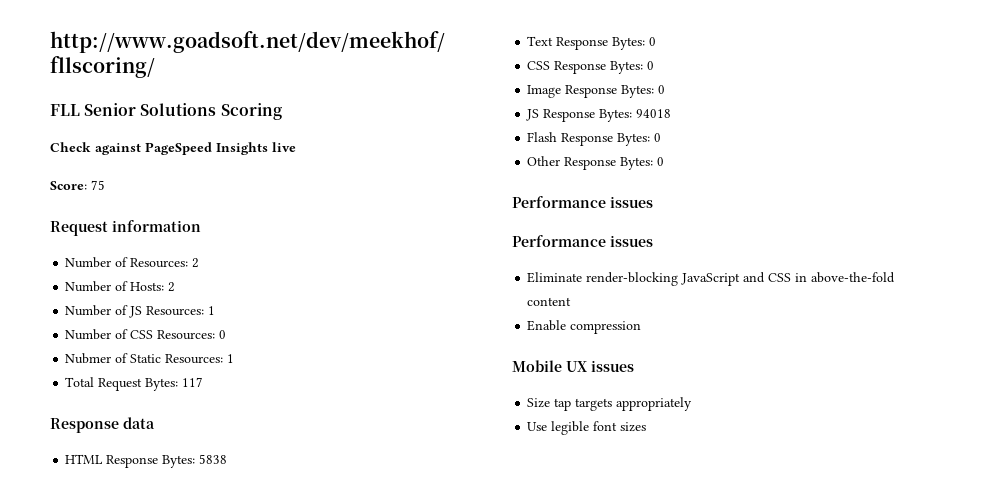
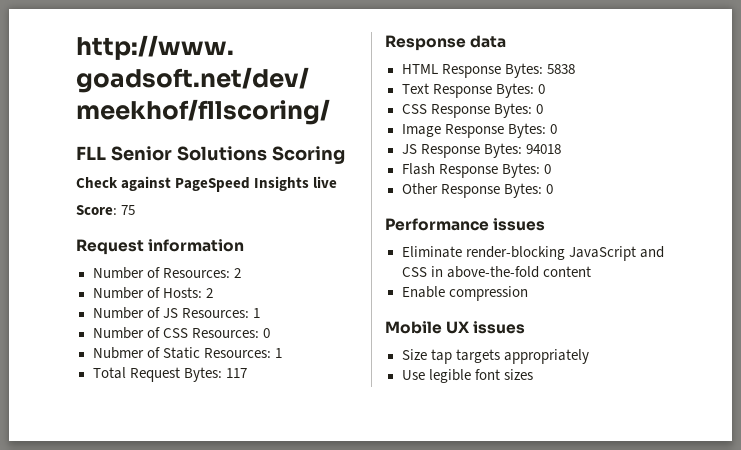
[512,235,653,247] // Performance issues -> (546, 224) none

